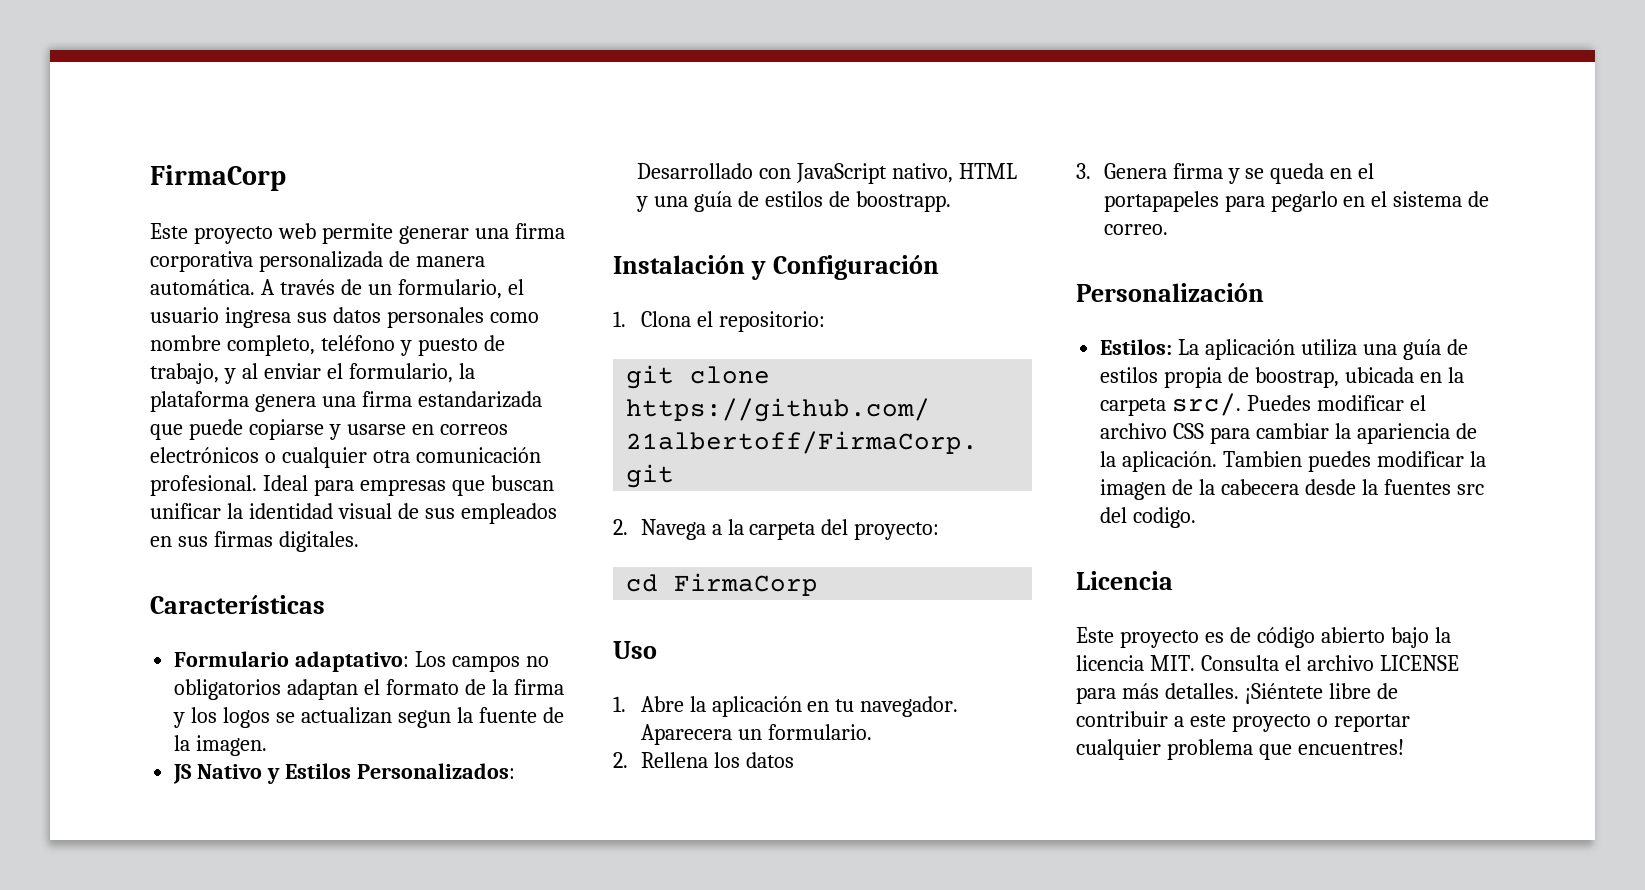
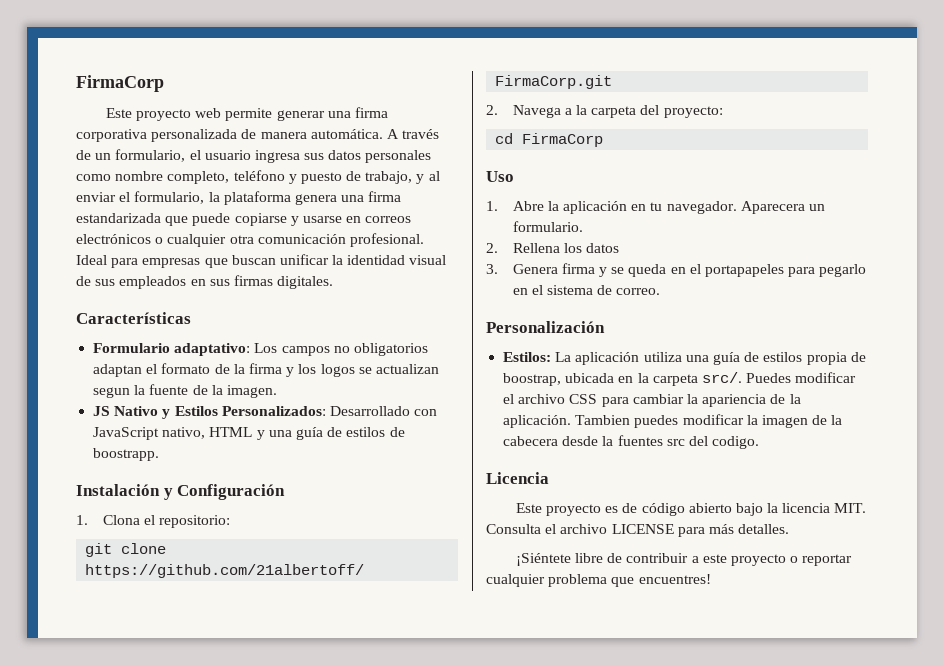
(1239, 691) none -> (790, 529) //

